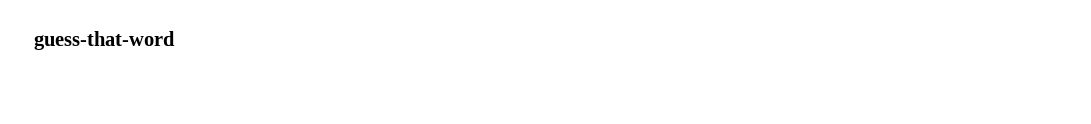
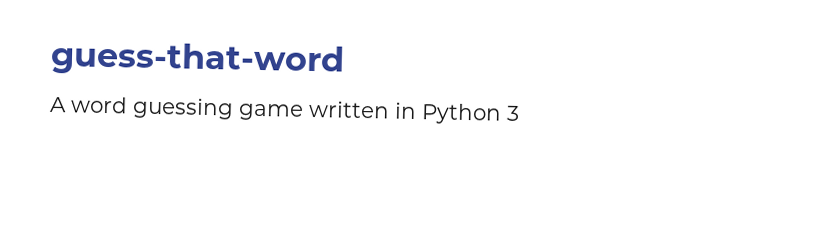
(175, 40) none -> [49,96,520,125] // A word guessing game written in Python 3

